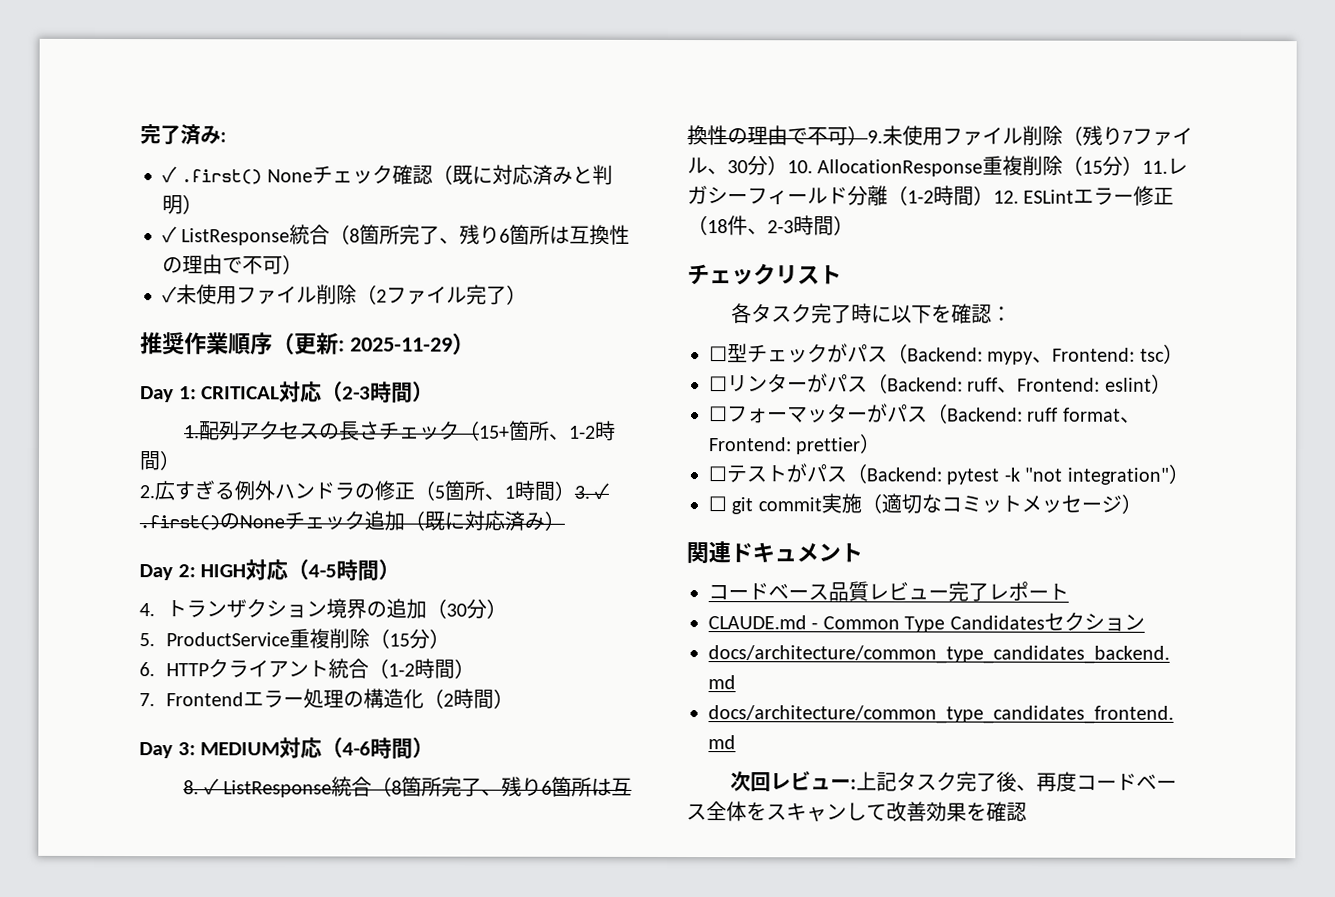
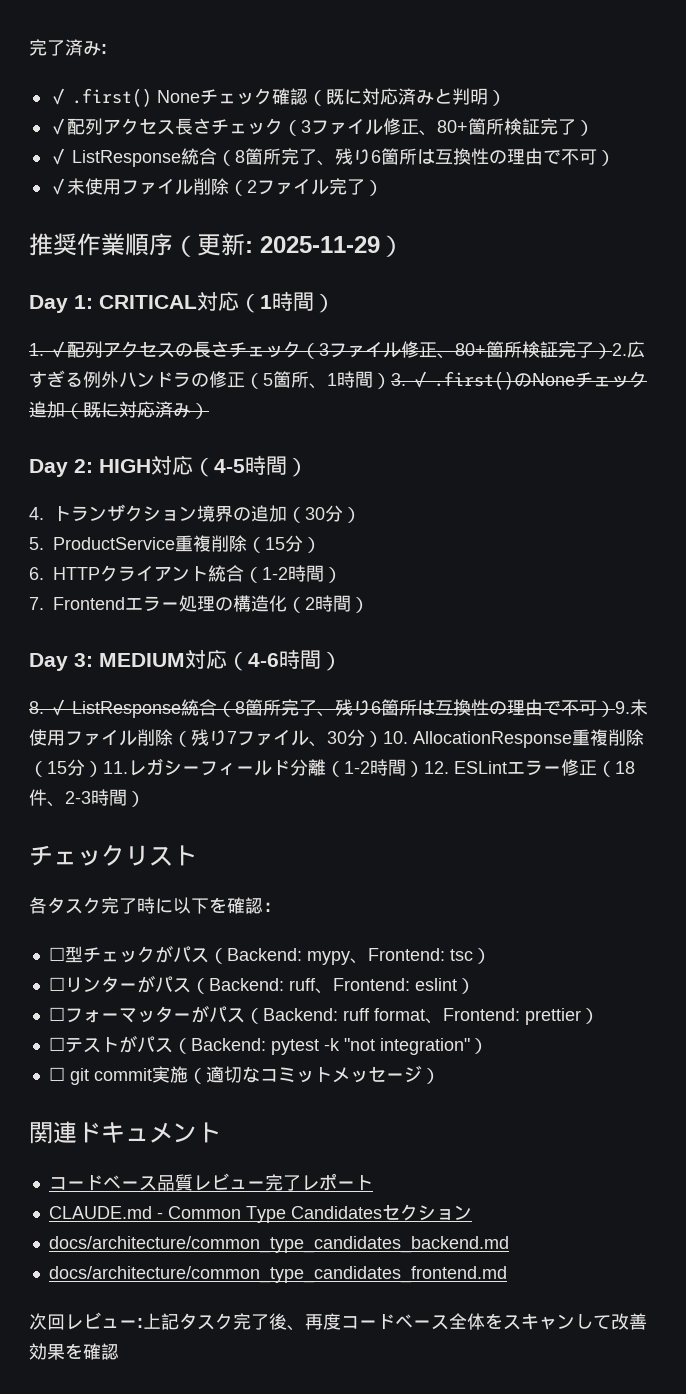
(203, 204) none -> [48,118,594,136] // ✓配列アクセス長さチェック（3ファイル修正、80+箇所検証完了）
[342,386,372,400] 2-3 -> [260,295,272,309] 1
(201, 432) none -> [49,341,67,358] ✓
[479,420,617,441] [139,450,180,471] 15+箇所、1-2時間） // -> [319,341,612,359] 3ファイル修正、80+箇所検証完了）

